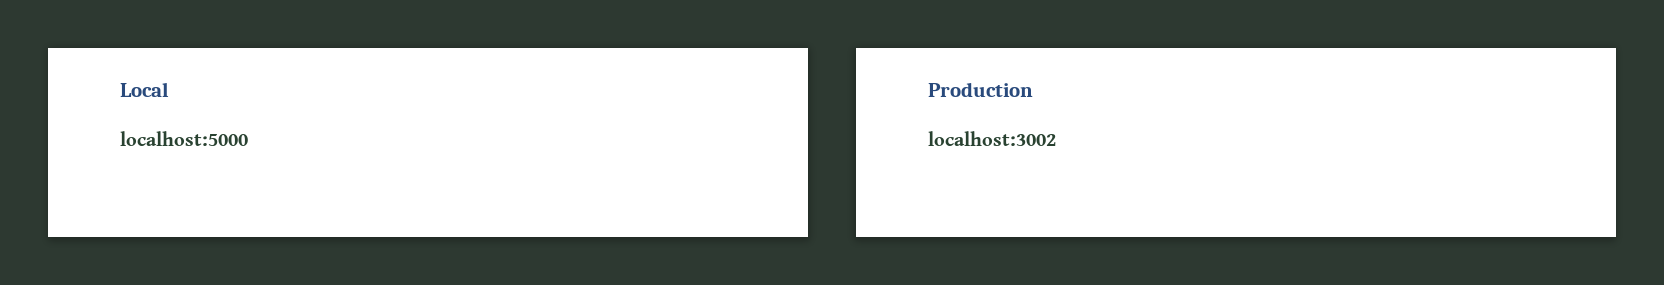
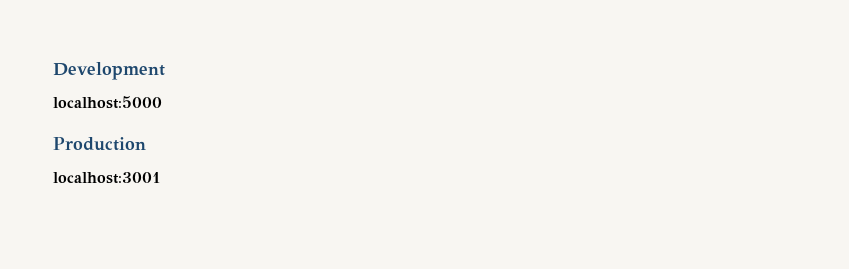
[120,82,169,97] Local -> [53,62,165,80] Development
[928,131,1056,146] localhost:3002 -> [53,172,161,184] localhost:3001

